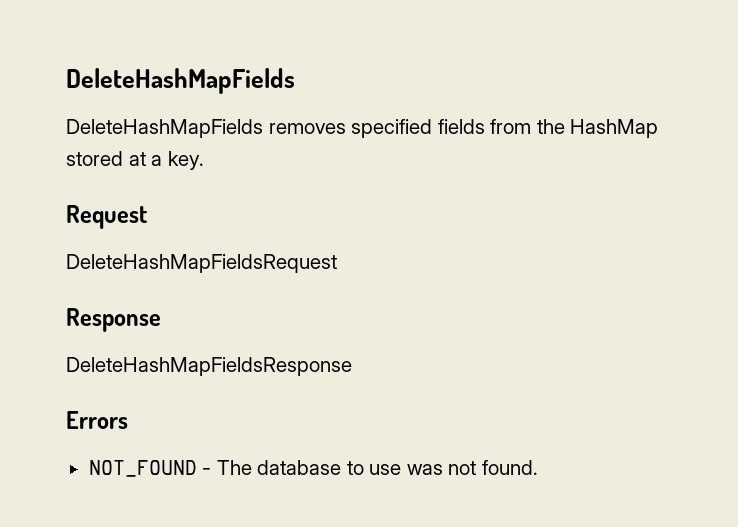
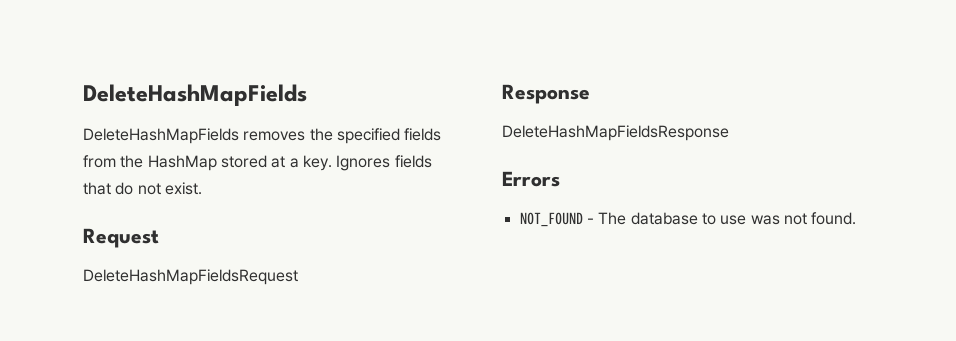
(346, 128) none -> [309,128,333,141] the
(204, 160) none -> [336,155,432,171] [83,182,202,195] Ignores fields that do not exist.

